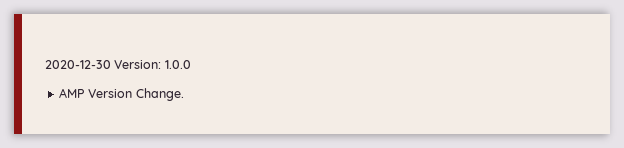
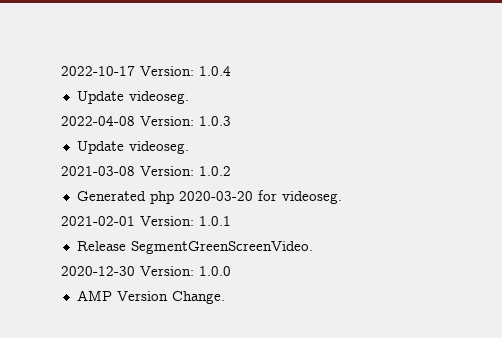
(45, 64) none -> [61,66,231,76] [76,91,189,104] [61,116,231,126] [76,141,189,154] [61,166,231,176] [76,190,342,204] [61,216,231,226] [76,241,313,254] 2022-10-17 Version: 1.0.4 // Update videoseg. // 2022-04-08 Version: 1.0.3 // Update videoseg. // 2021-03-08 Version: 1.0.2 // Generated php 2020-03-20 for videoseg. // 2021-02-01 Version: 1.0.1 // Release SegmentGreenScreenVideo. //

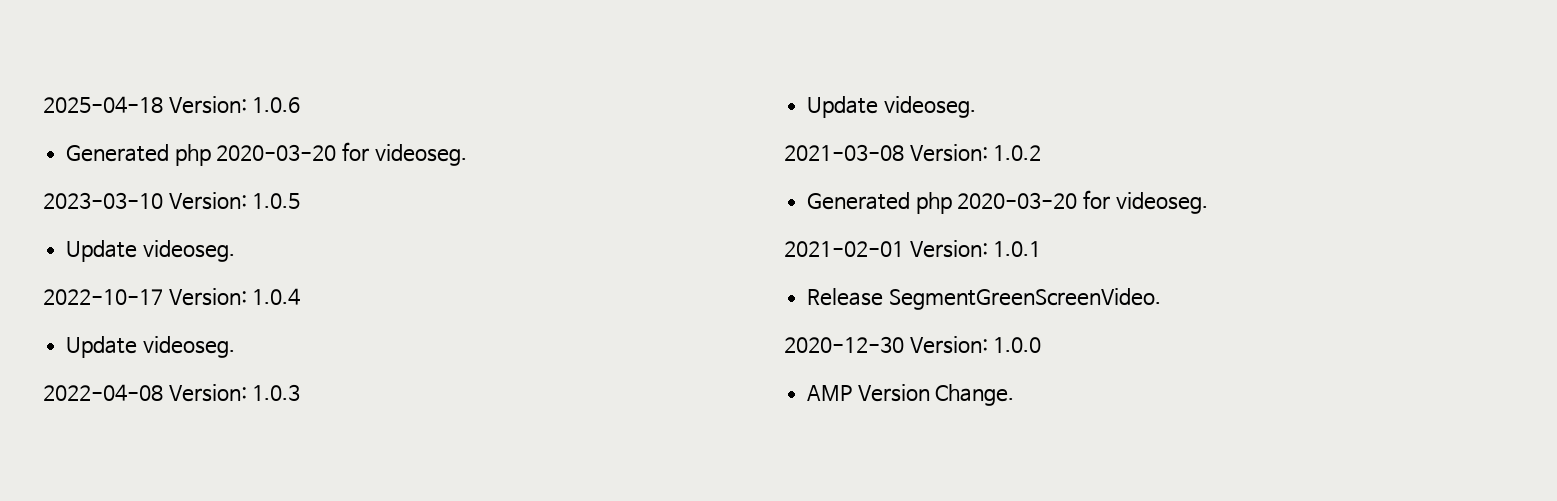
(61, 71) none -> [43,96,301,114] [66,142,467,166] [43,192,301,210] [66,240,235,262] 2025-04-18 Version: 1.0.6 // Generated php 2020-03-20 for videoseg. // 2023-03-10 Version: 1.0.5 // Update videoseg. //

